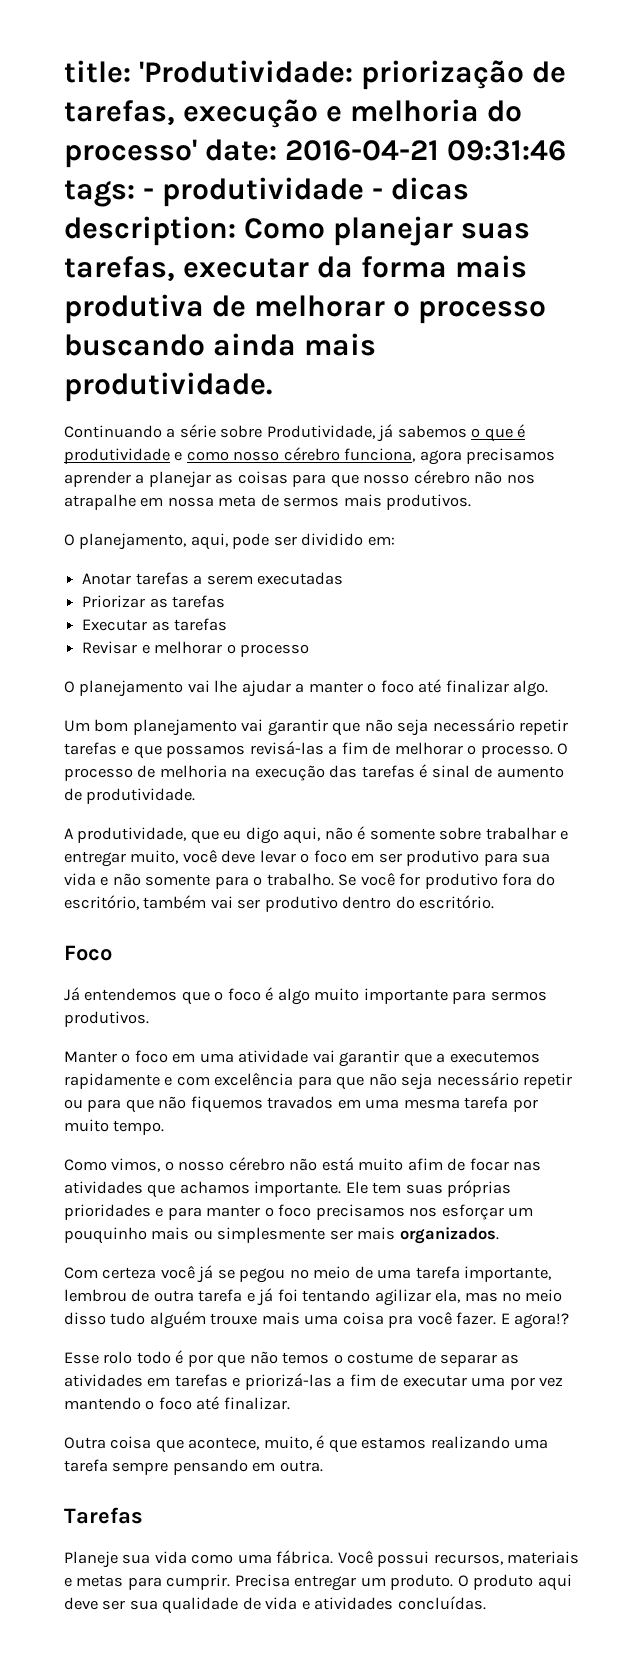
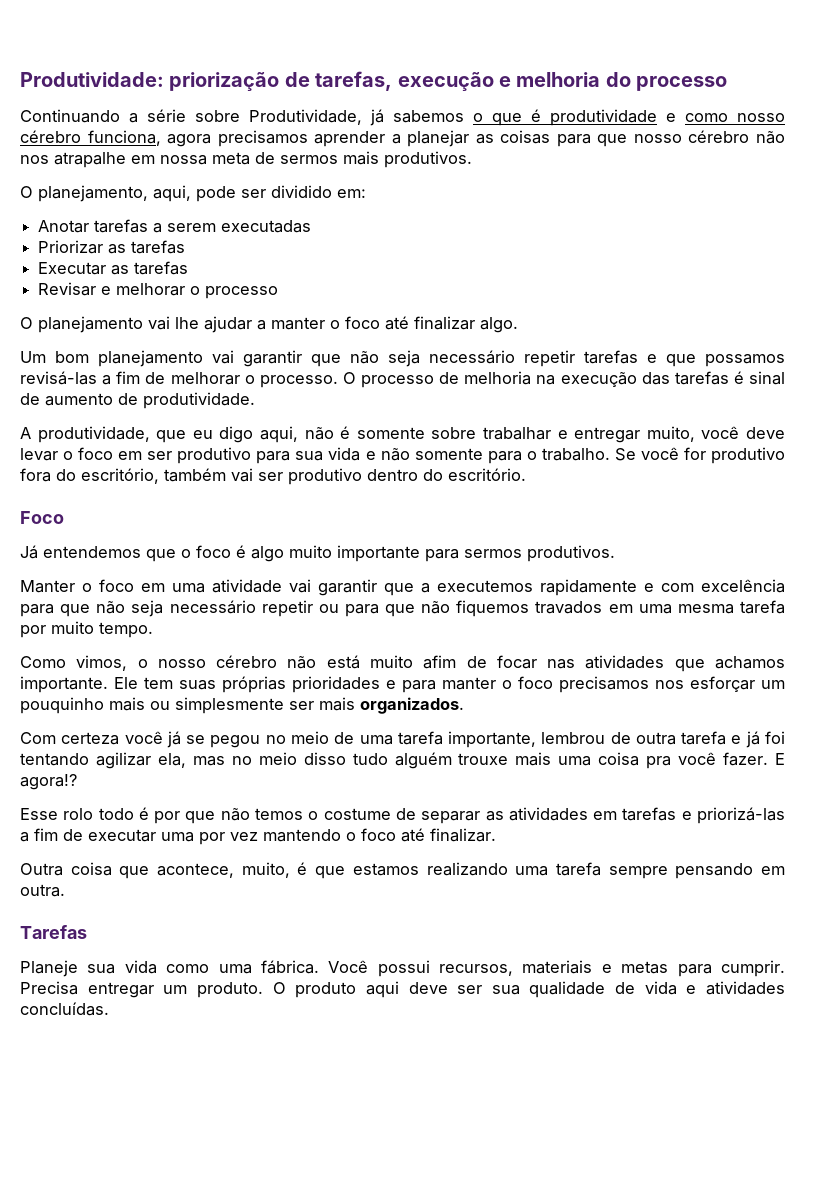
[64,60,354,83] title: 'Produtividade: -> [20,72,164,87] Produtividade:
[64,139,567,168] [64,177,470,207] [64,216,531,246] [64,255,528,282] [64,294,547,324] [64,333,377,356] [64,372,272,402] processo' date: 2016-04-21 09:31:46 tags: - produtividade - dicas description: Como planejar suas tarefas, executar da forma mais produtiva de melhorar o processo buscando ainda mais produtividade. -> [636,76,728,91] processo

